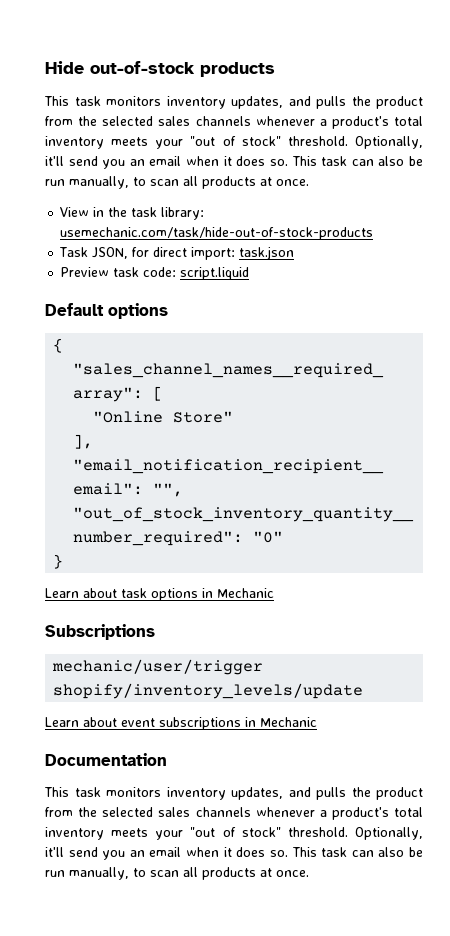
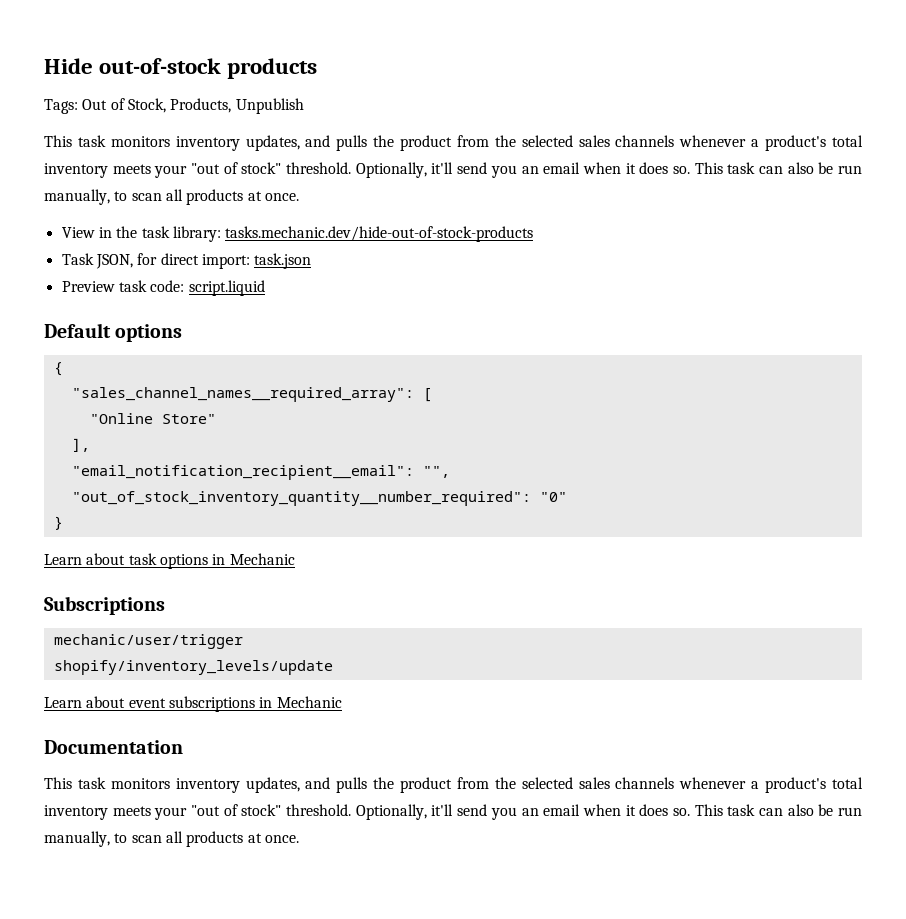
(275, 69) none -> [44,98,304,114] // Tags: Out of Stock, Products, Unpublish
[60,227,374,240] usemechanic.com/task/hide-out-of-stock-products -> [225,226,534,242] tasks.mechanic.dev/hide-out-of-stock-products

